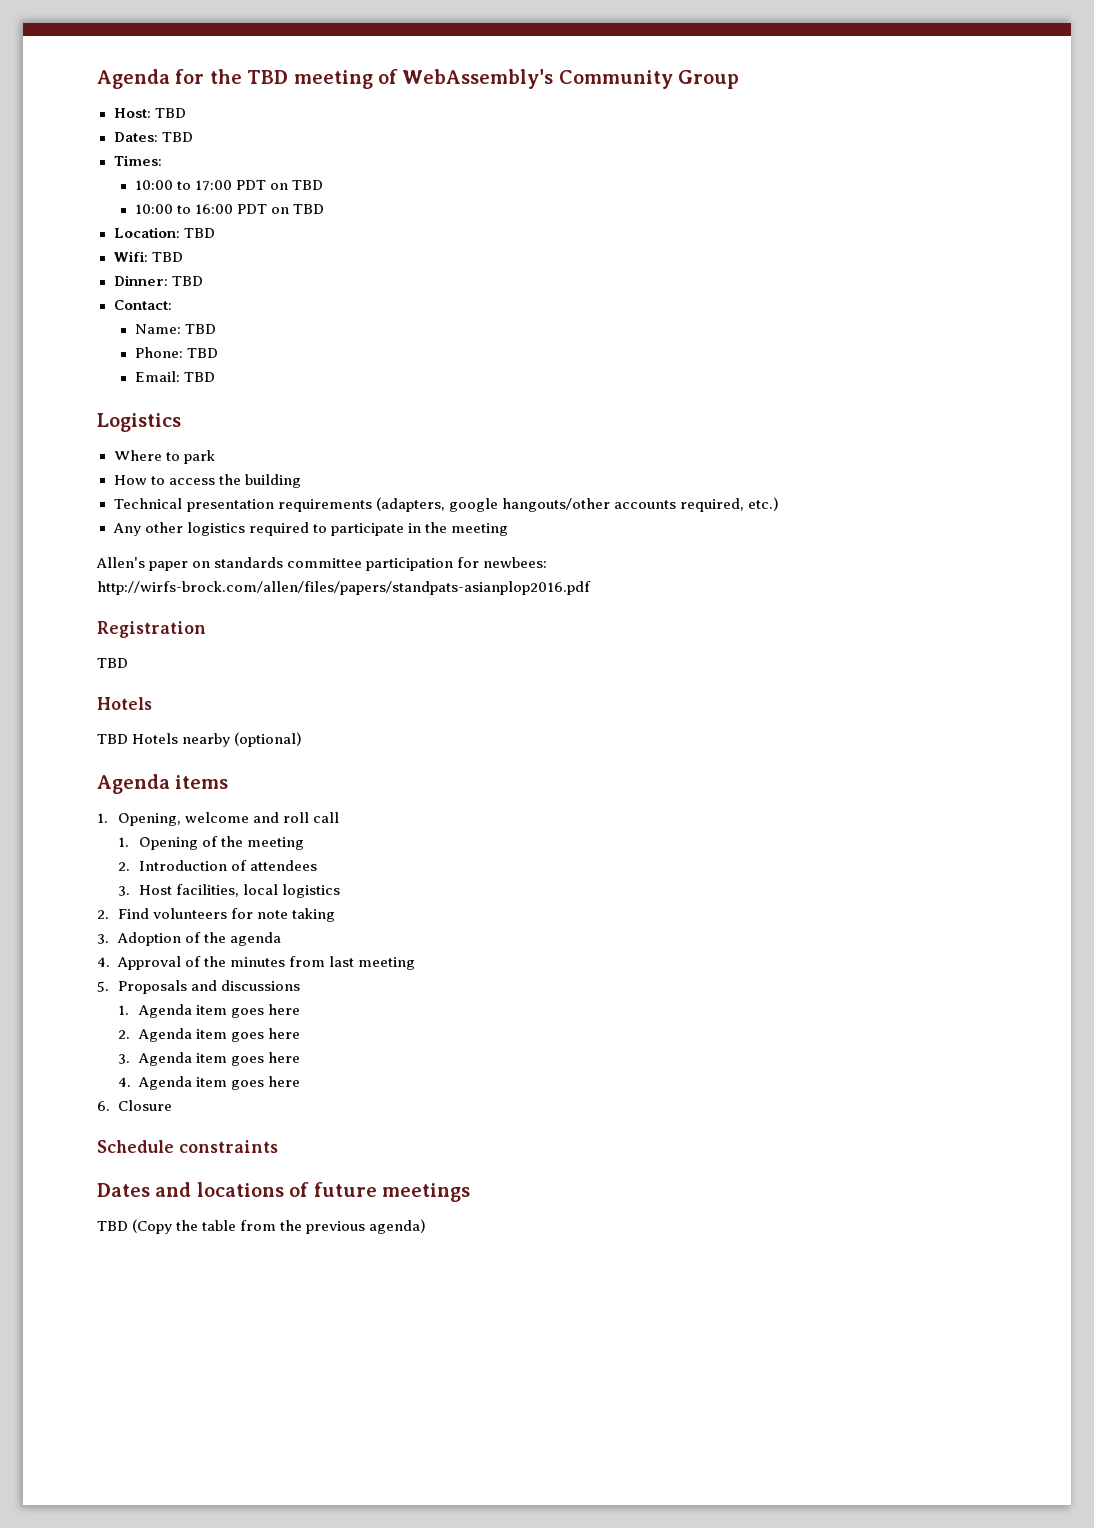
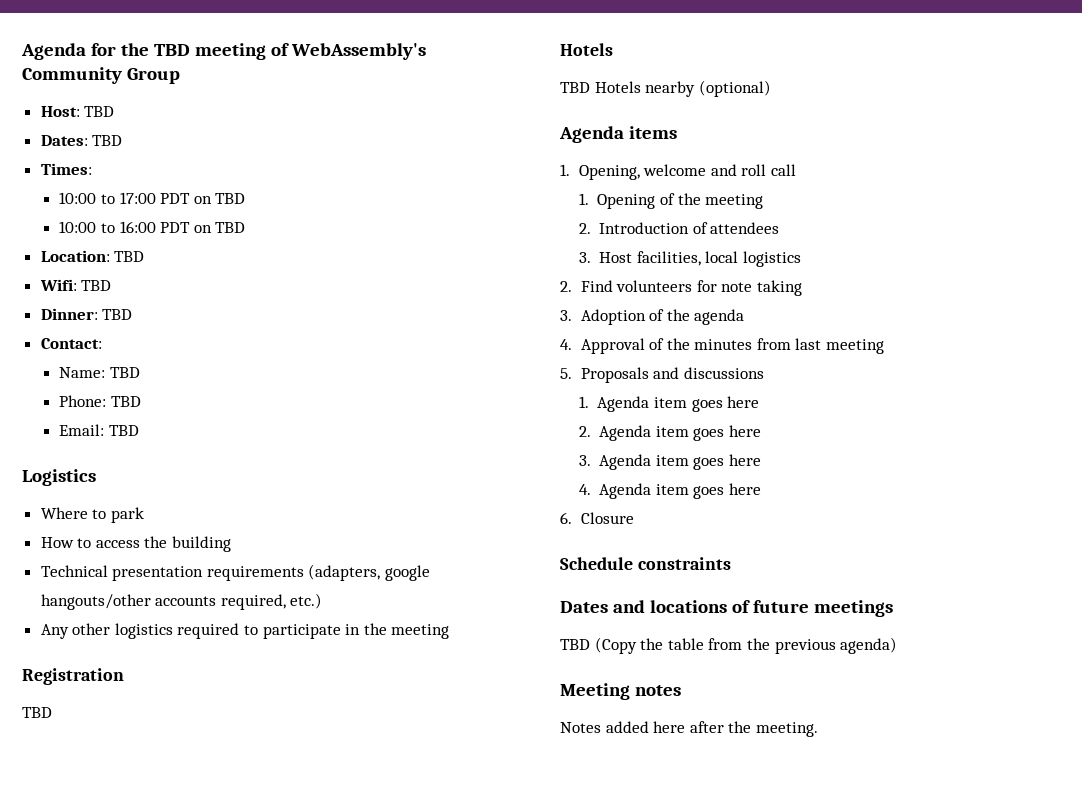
[96,557,548,571] [97,581,591,595] // Allen's paper on standards committee participation for newbees: http://wirfs-brock.com/allen/files/papers/standpats-asianplop2016.pdf -> (450, 631) none
(427, 1226) none -> [560,683,681,700] [560,721,818,737] // Meeting notes // Notes added here after the meeting.

